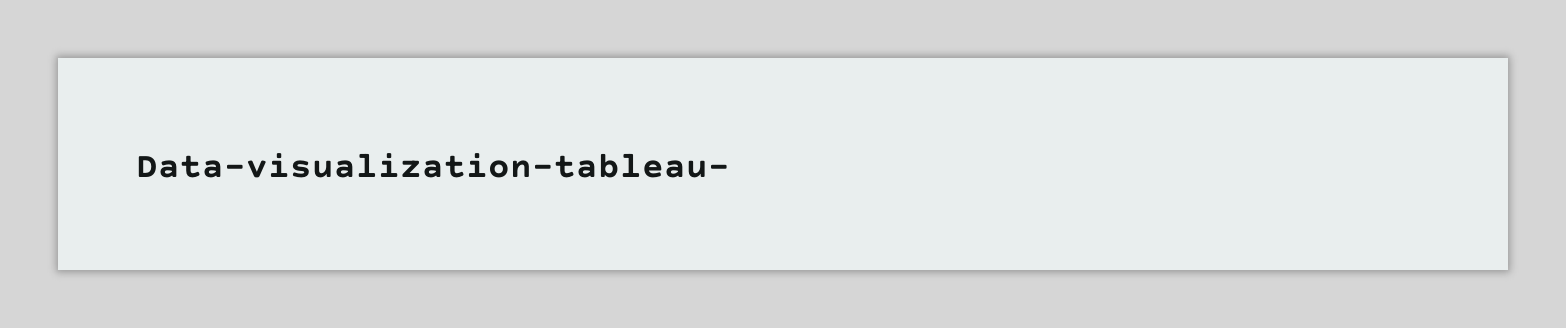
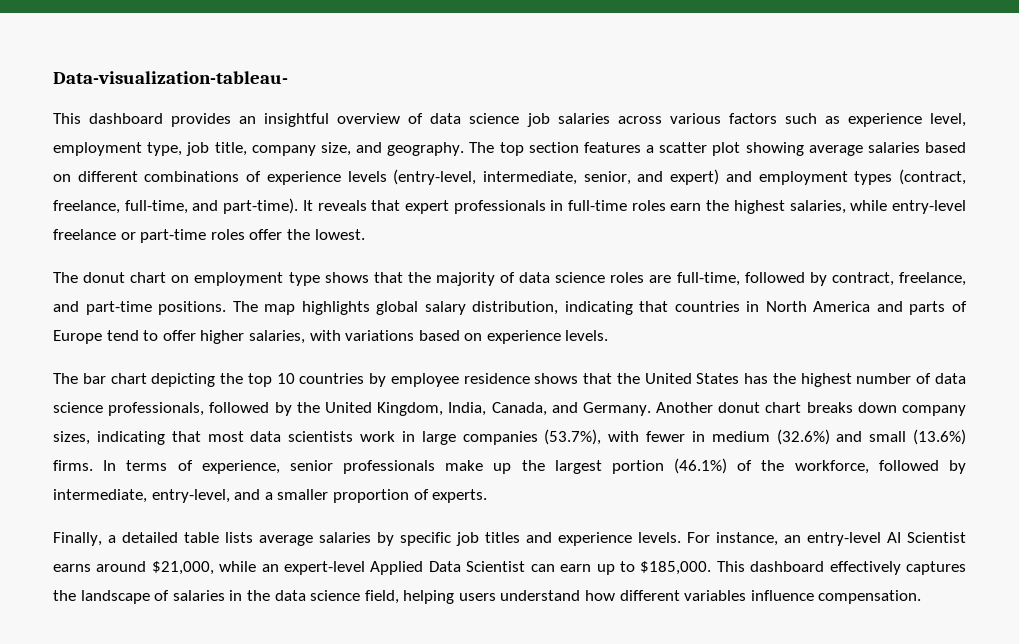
(730, 165) none -> [53,113,966,127] [53,142,966,156] [53,169,966,185] [53,198,967,214] [53,229,365,243] [53,272,966,286] [53,301,967,315] [53,330,609,344] [53,373,967,387] [53,402,966,416] [53,429,967,445] [53,458,966,474] [53,489,488,503] [53,532,966,546] [53,561,966,575] [53,590,922,604] // This dashboard provides an insightful overview of data science job salaries across various factors such as experience level, employment type, job title, company size, and geography. The top section features a scatter plot showing average salaries based on different combinations of experience levels (entry-level, intermediate, senior, and expert) and employment types (contract, freelance, full-time, and part-time). It reveals that expert professionals in full-time roles earn the highest salaries, while entry-level freelance or part-time roles offer the lowest. // The donut chart on employment type shows that the majority of data science roles are full-time, followed by contract, freelance, and part-time positions. The map highlights global salary distribution, indicating that countries in North America and parts of Europe tend to offer higher salaries, with variations based on experience levels. // The bar chart depicting the top 10 countries by employee residence shows that the United States has the highest number of data science professionals, followed by the United Kingdom, India, Canada, and Germany. Another donut chart breaks down company sizes, indicating that most data scientists work in large companies (53.7%), with fewer in medium (32.6%) and small (13.6%) firms. In terms of experience, senior professionals make up the largest portion (46.1%) of the workforce, followed by intermediate, entry-level, and a smaller proportion of experts. // Finally, a detailed table lists average salaries by specific job titles and experience levels. For instance, an entry-level AI Scientist earns around $21,000, while an expert-level Applied Data Scientist can earn up to $185,000. This dashboard effectively captures the landscape of salaries in the data science field, helping users understand how different variables influence compensation.

